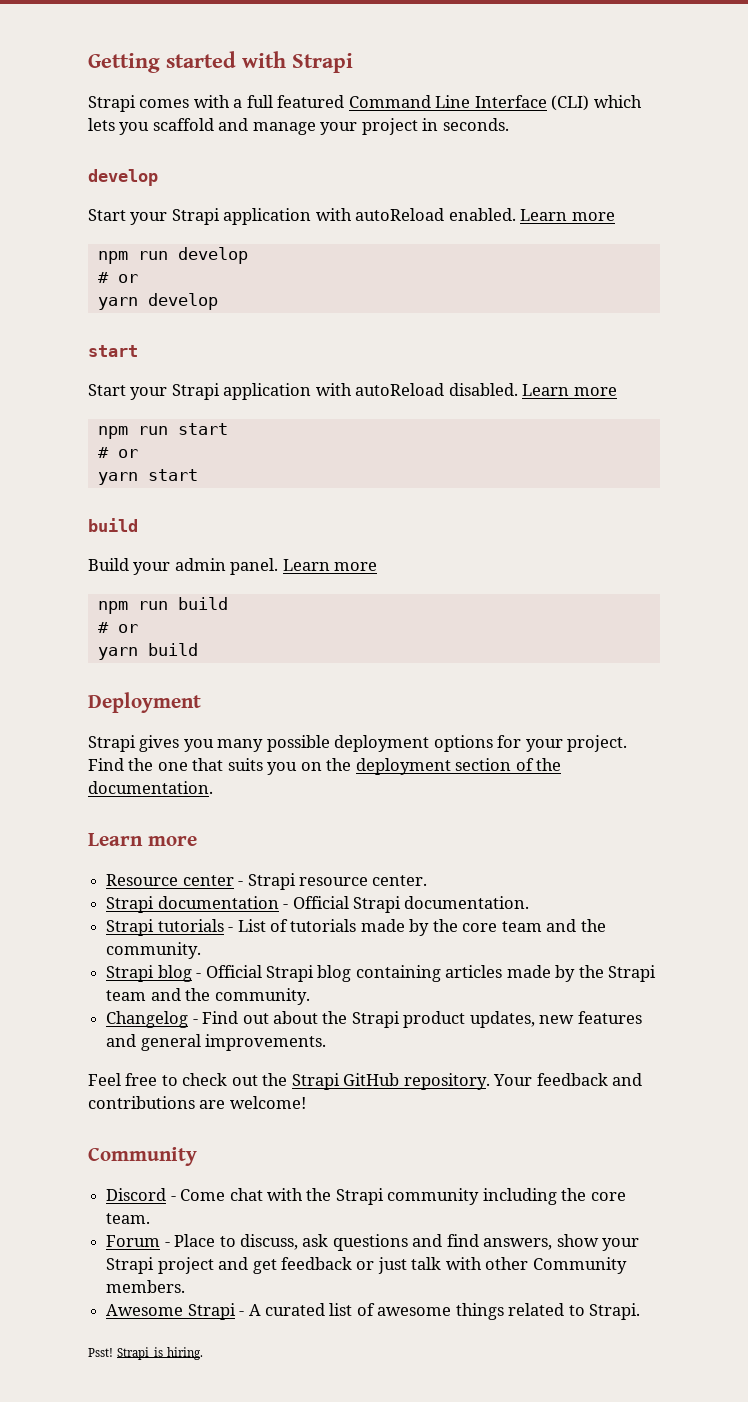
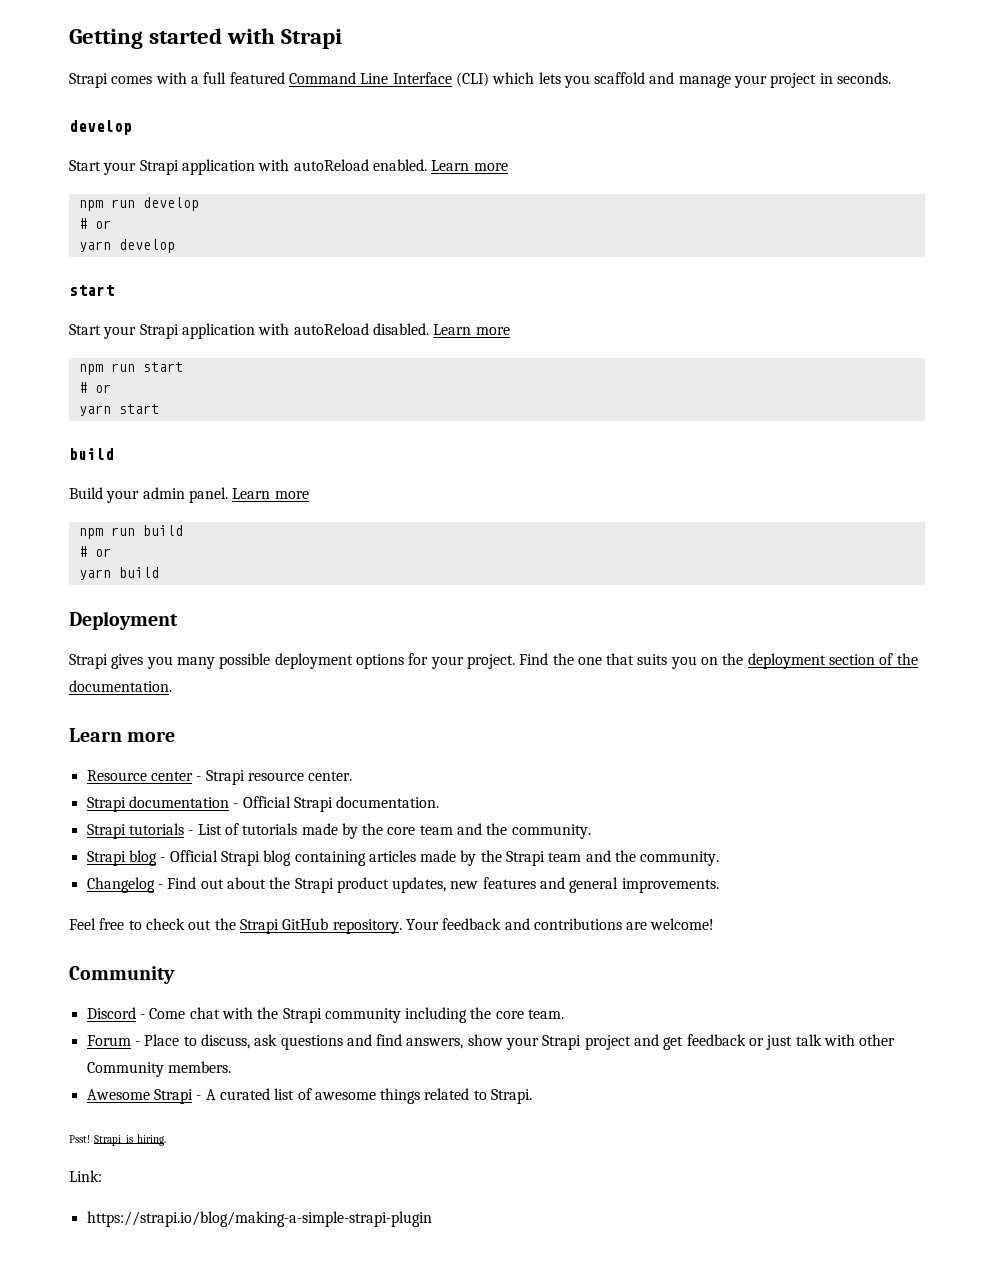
(204, 1353) none -> [69,1170,102,1182] [86,1211,432,1227] // Link: // https://strapi.io/blog/making-a-simple-strapi-plugin

